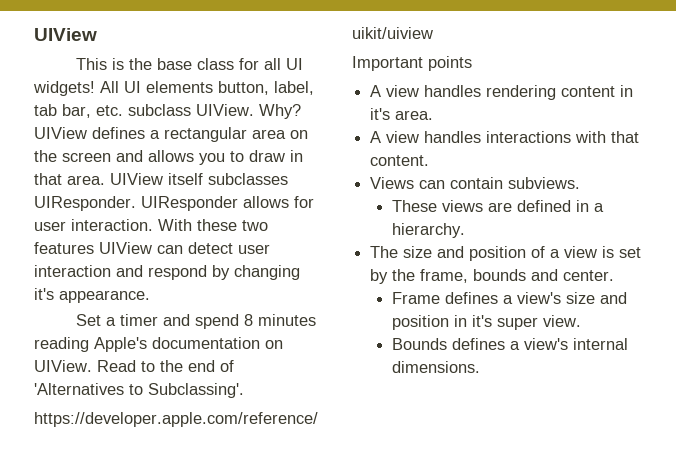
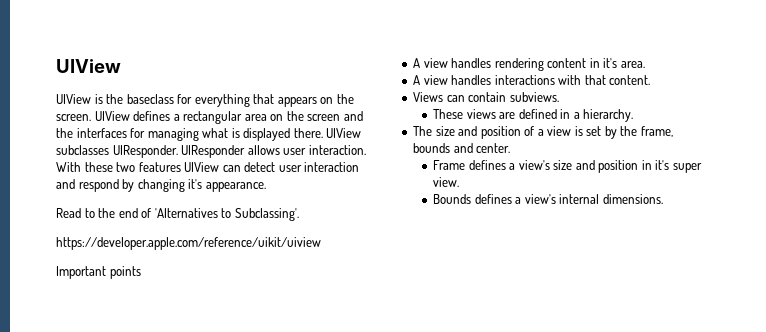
[76,58,108,70] This -> [56,94,91,104] UIView
[157,58,304,70] [33,81,314,96] [34,104,301,119] base class for all UI widgets! All UI elements button, label, tab bar, etc. subclass UIView. Why? -> [126,94,354,107] [56,114,91,121] baseclass for everything that appears on the screen.
[148,150,303,165] [34,173,203,185] allows you to draw in that area. UIView itself -> [56,128,362,141] the interfaces for managing what is displayed there. UIView
[294,196,314,208] for -> (280, 150) none
[76,314,317,329] [34,337,283,352] [34,360,92,372] Set a timer and spend 8 minutes reading Apple's documentation on UIView. -> (266, 187) none

